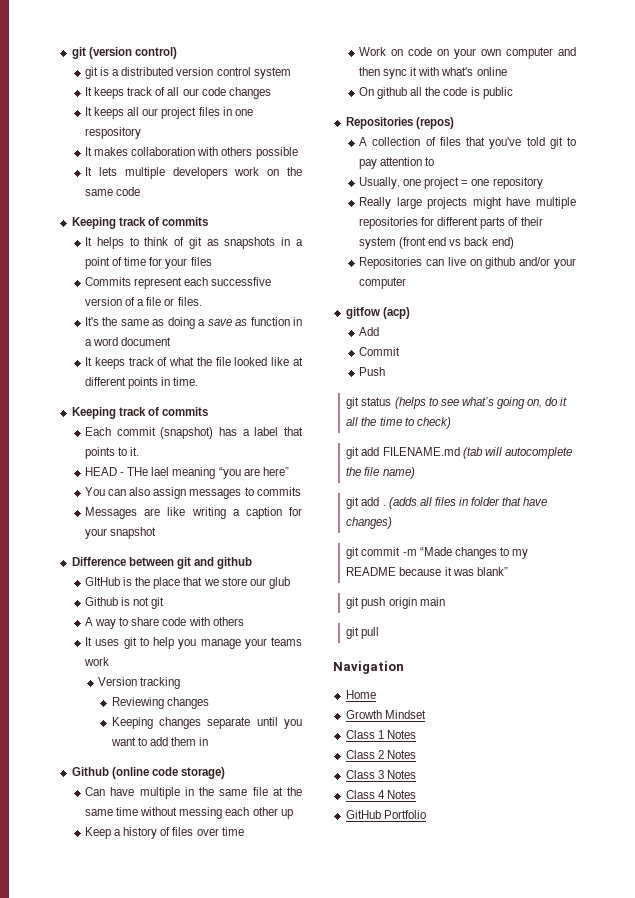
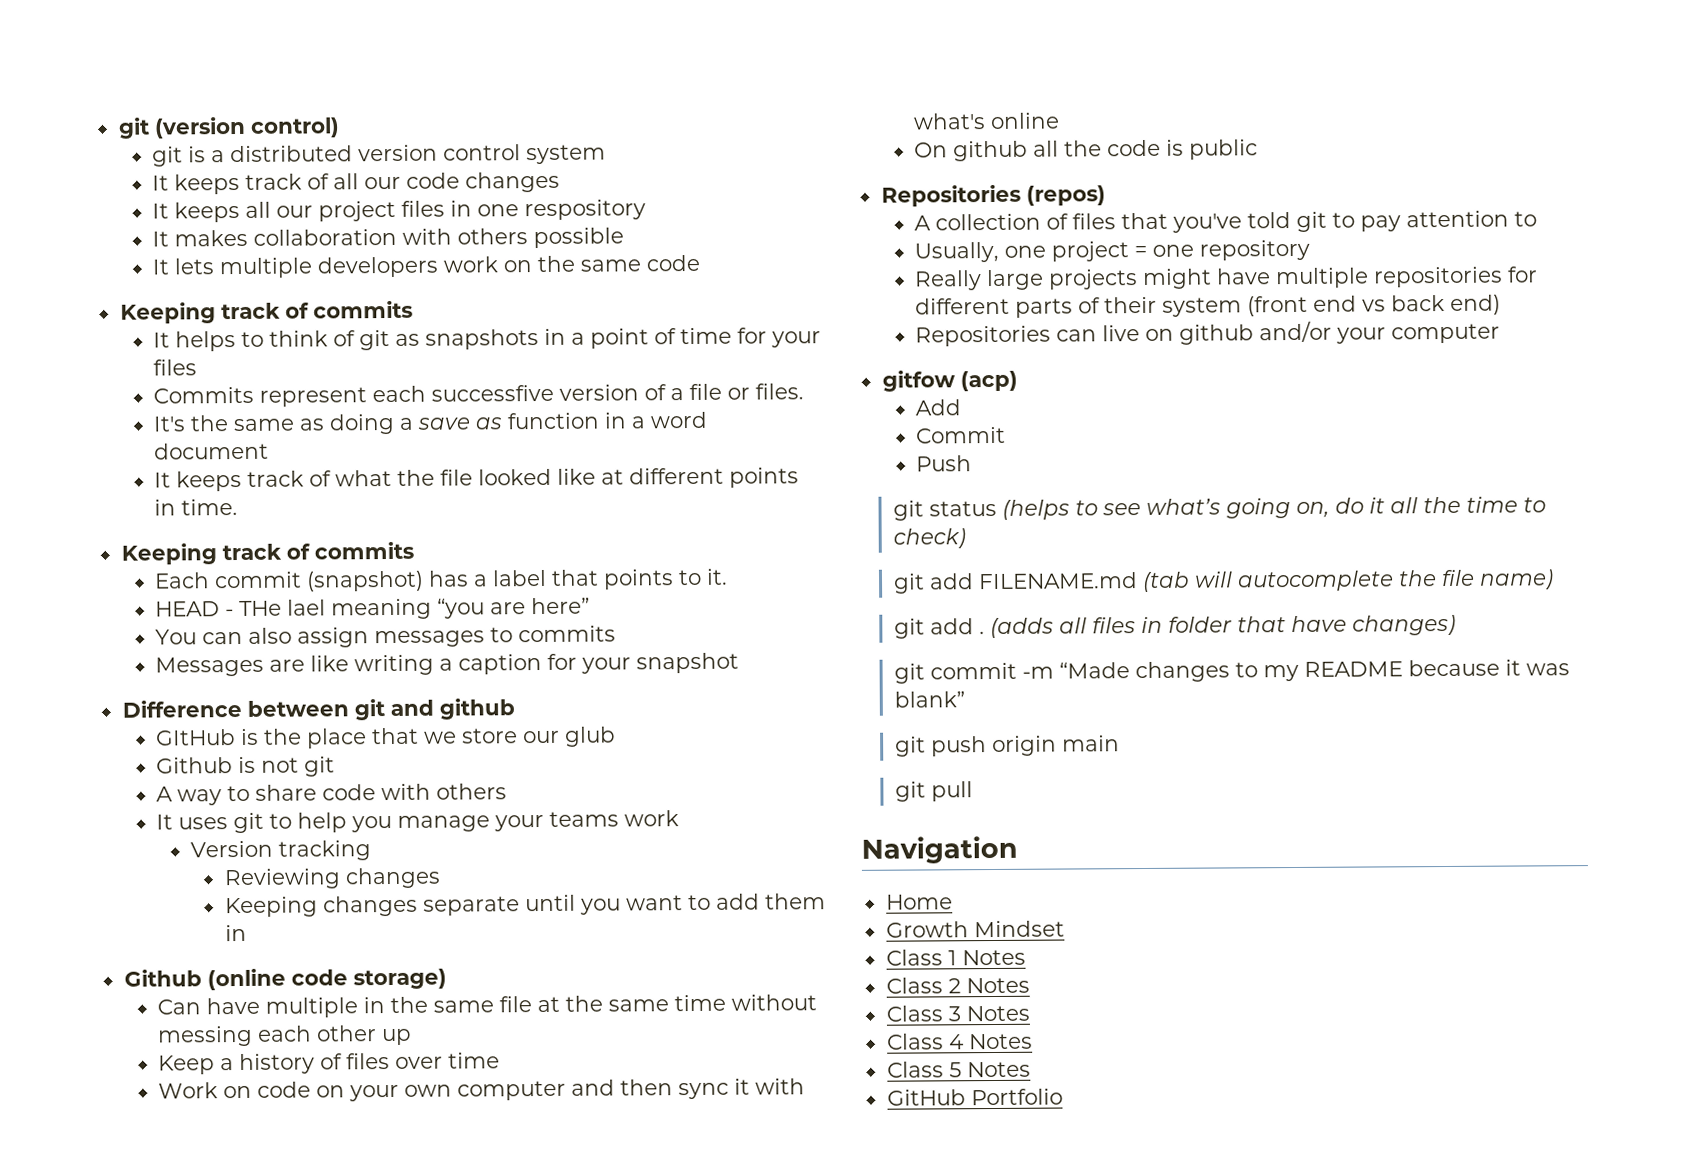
(416, 794) none -> [886,1061,1031,1078] // Class 5 Notes

